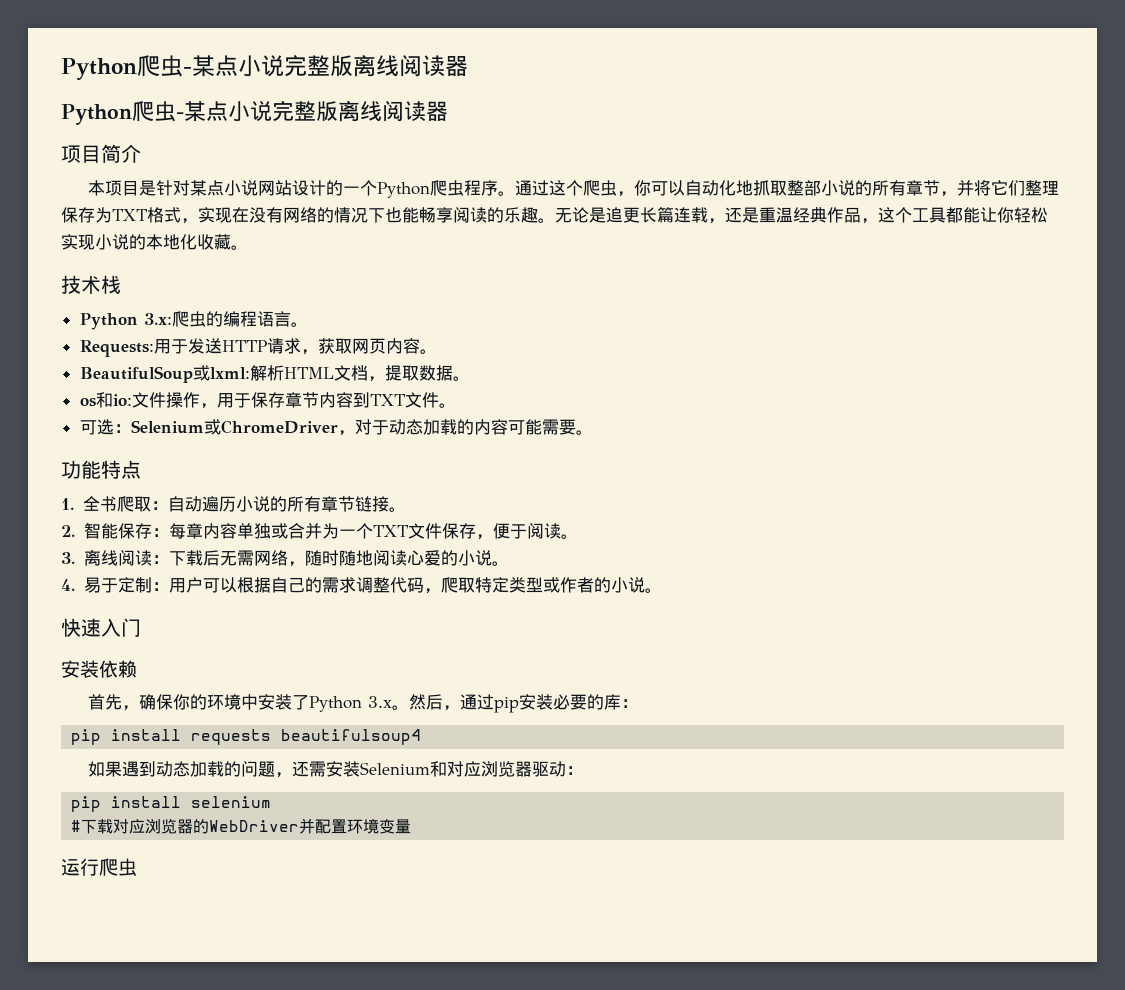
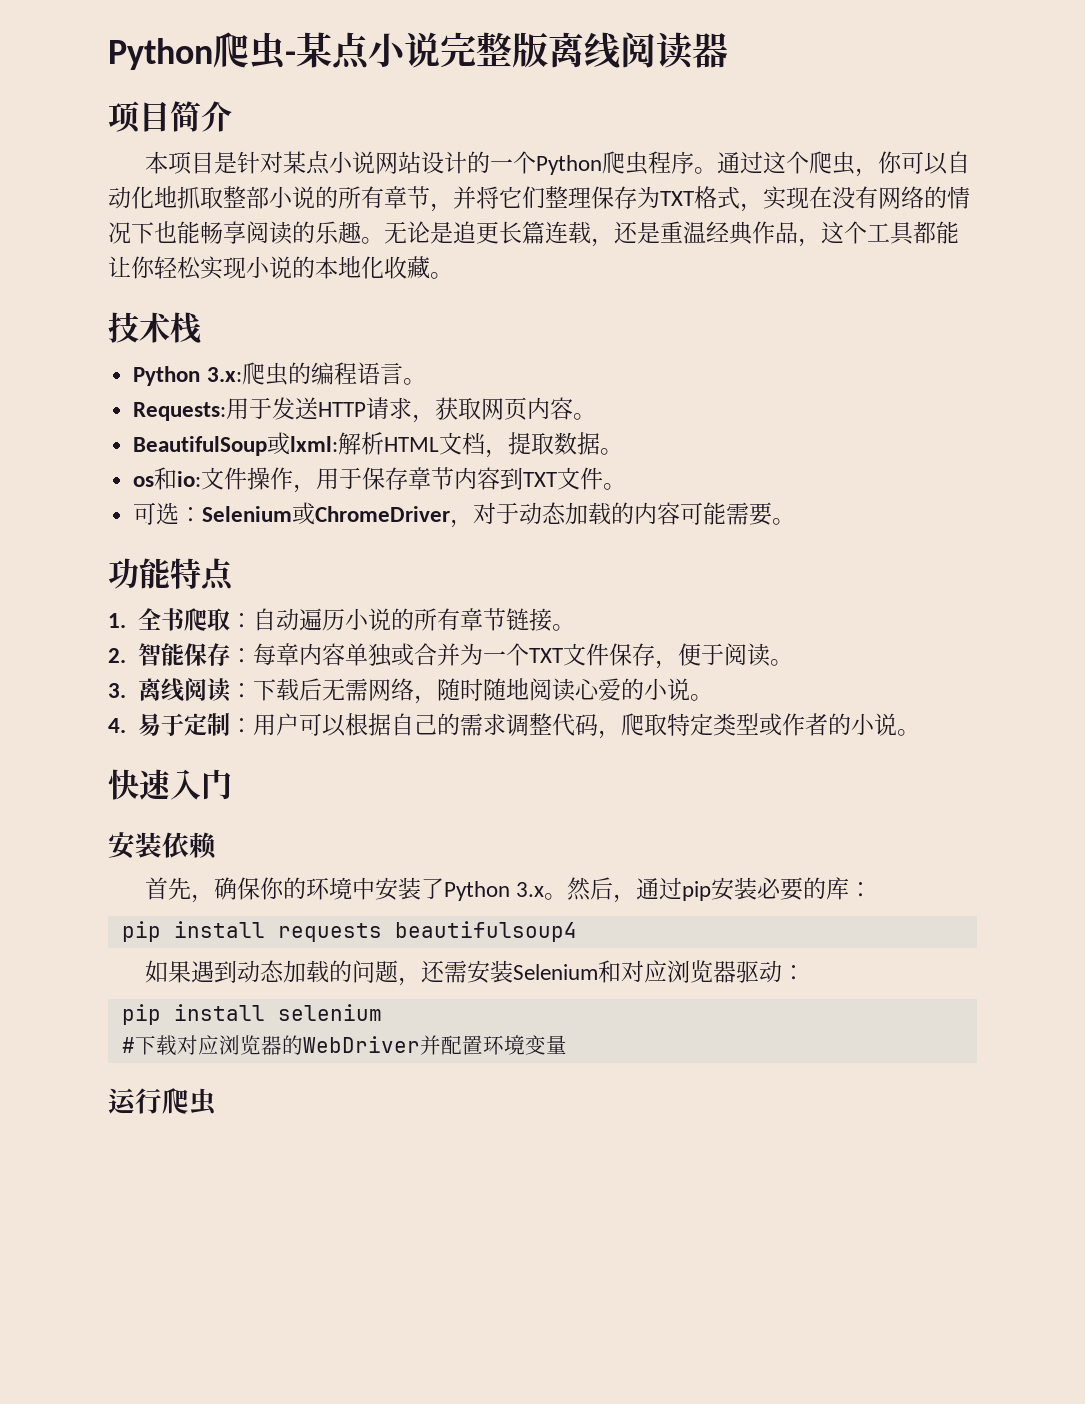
[61,55,468,80] [61,100,448,125] Python爬虫-某点小说完整版离线阅读器 // Python爬虫-某点小说完整版离线阅读器 -> [108,32,728,70] Python爬虫-某点小说完整版离线阅读器

